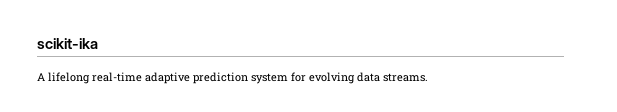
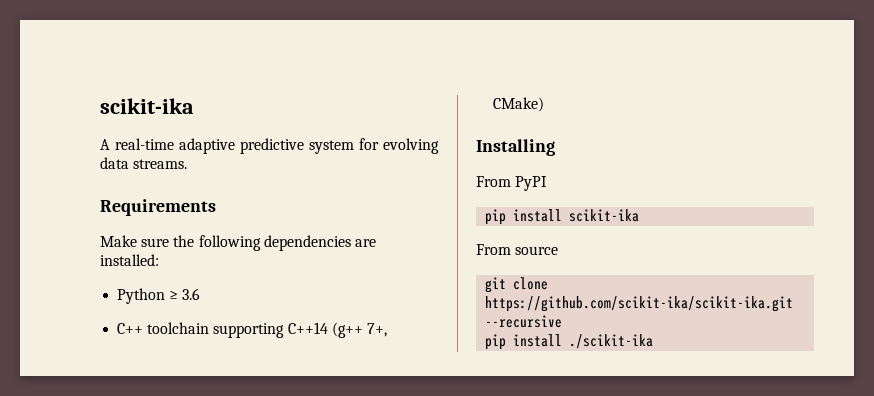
[48,72,90,84] lifelong -> (110, 144) none
[193,72,248,84] prediction -> [240,138,304,154] predictive
(428, 77) none -> [100,199,216,216] [100,235,376,251] [100,254,159,266] [117,288,201,304] [117,322,387,338] [493,97,545,112] [476,139,555,156] [476,176,548,191] [485,209,640,225] [476,244,559,255] [485,277,549,293] [485,296,794,312] [485,315,563,328] [485,334,654,350] // Requirements // Make sure the following dependencies are installed: // Python ≥ 3.6 // C++ toolchain supporting C++14 (g++ 7+, CMake) // Installing // From PyPI // pip install scikit-ika // From source // git clone https://github.com/scikit-ika/scikit-ika.git --recursive // pip install ./scikit-ika

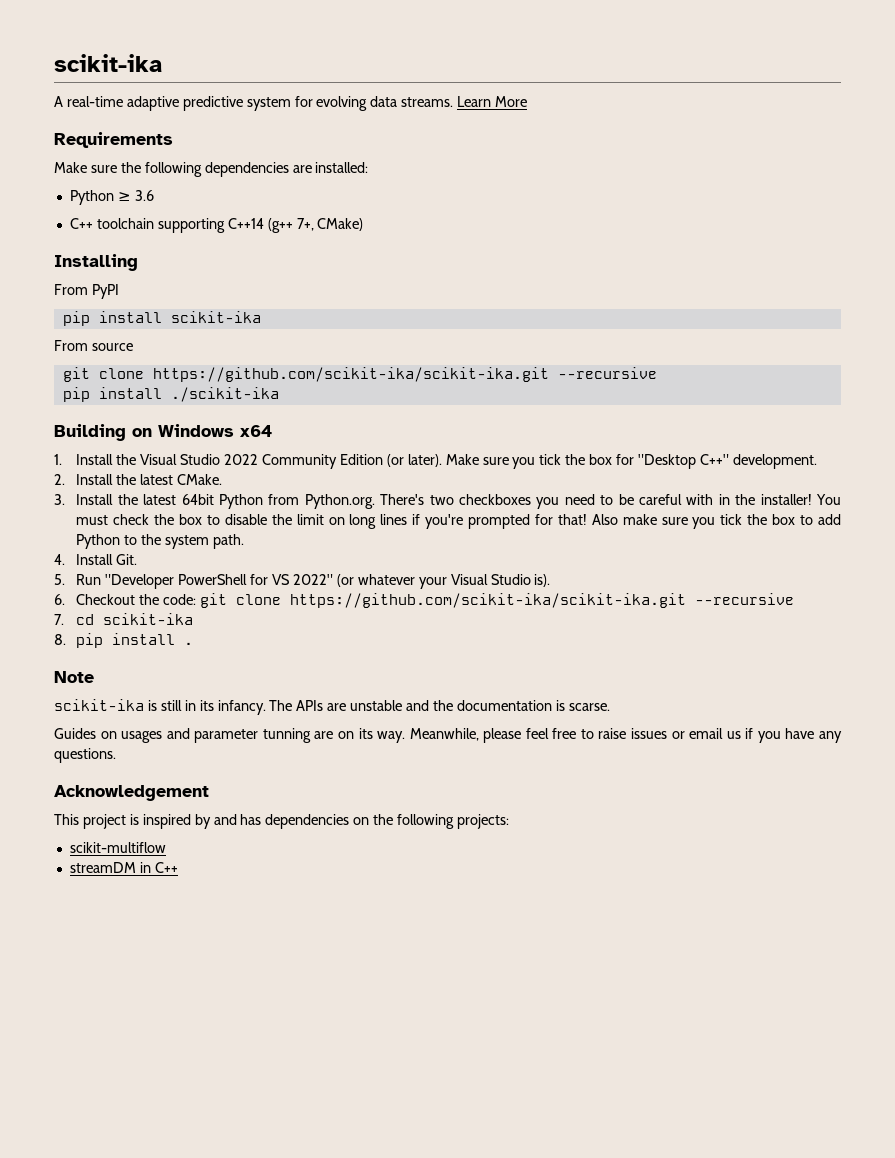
(188, 164) none -> [457,96,528,107] Learn More
(654, 341) none -> [54,424,272,441] [54,454,817,469] [54,474,223,485] [54,494,842,509] [76,514,841,529] [76,534,245,549] [54,554,138,565] [54,574,551,589] [54,593,795,608] [54,613,194,625] [54,633,194,648] [54,671,94,683] [54,699,610,715] [54,728,843,743] [54,748,116,763] [54,785,209,801] [54,814,510,829] [69,842,166,853] [69,862,178,873] // Building on Windows x64 // 1. Install the Visual Studio 2022 Community Edition (or later). Make sure you tick the box for "Desktop C++" development. // 2. Install the latest CMake. // 3. Install the latest 64bit Python from Python.org. There's two checkboxes you need to be careful with in the installer! You must check the box to disable the limit on long lines if you're prompted for that! Also make sure you tick the box to add Python to the system path. // 4. Install Git. // 5. Run "Developer PowerShell for VS 2022" (or whatever your Visual Studio is). // 6. Checkout the code: git clone https://github.com/scikit-ika/scikit-ika.git --recursive // 7. cd scikit-ika // 8. pip install . // Note // scikit-ika is still in its infancy. The APIs are unstable and the documentation is scarse. // Guides on usages and parameter tunning are on its way. Meanwhile, please feel free to raise issues or email us if you have any questions. // Acknowledgement // This project is inspired by and has dependencies on the following projects: // scikit-multiflow // streamDM in C++

